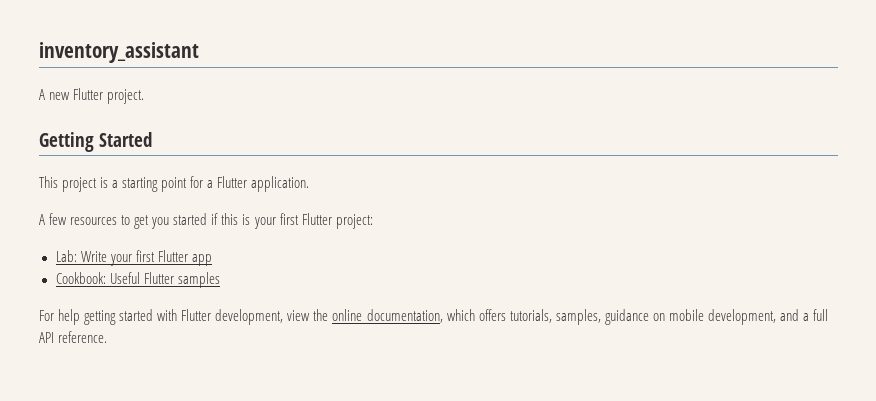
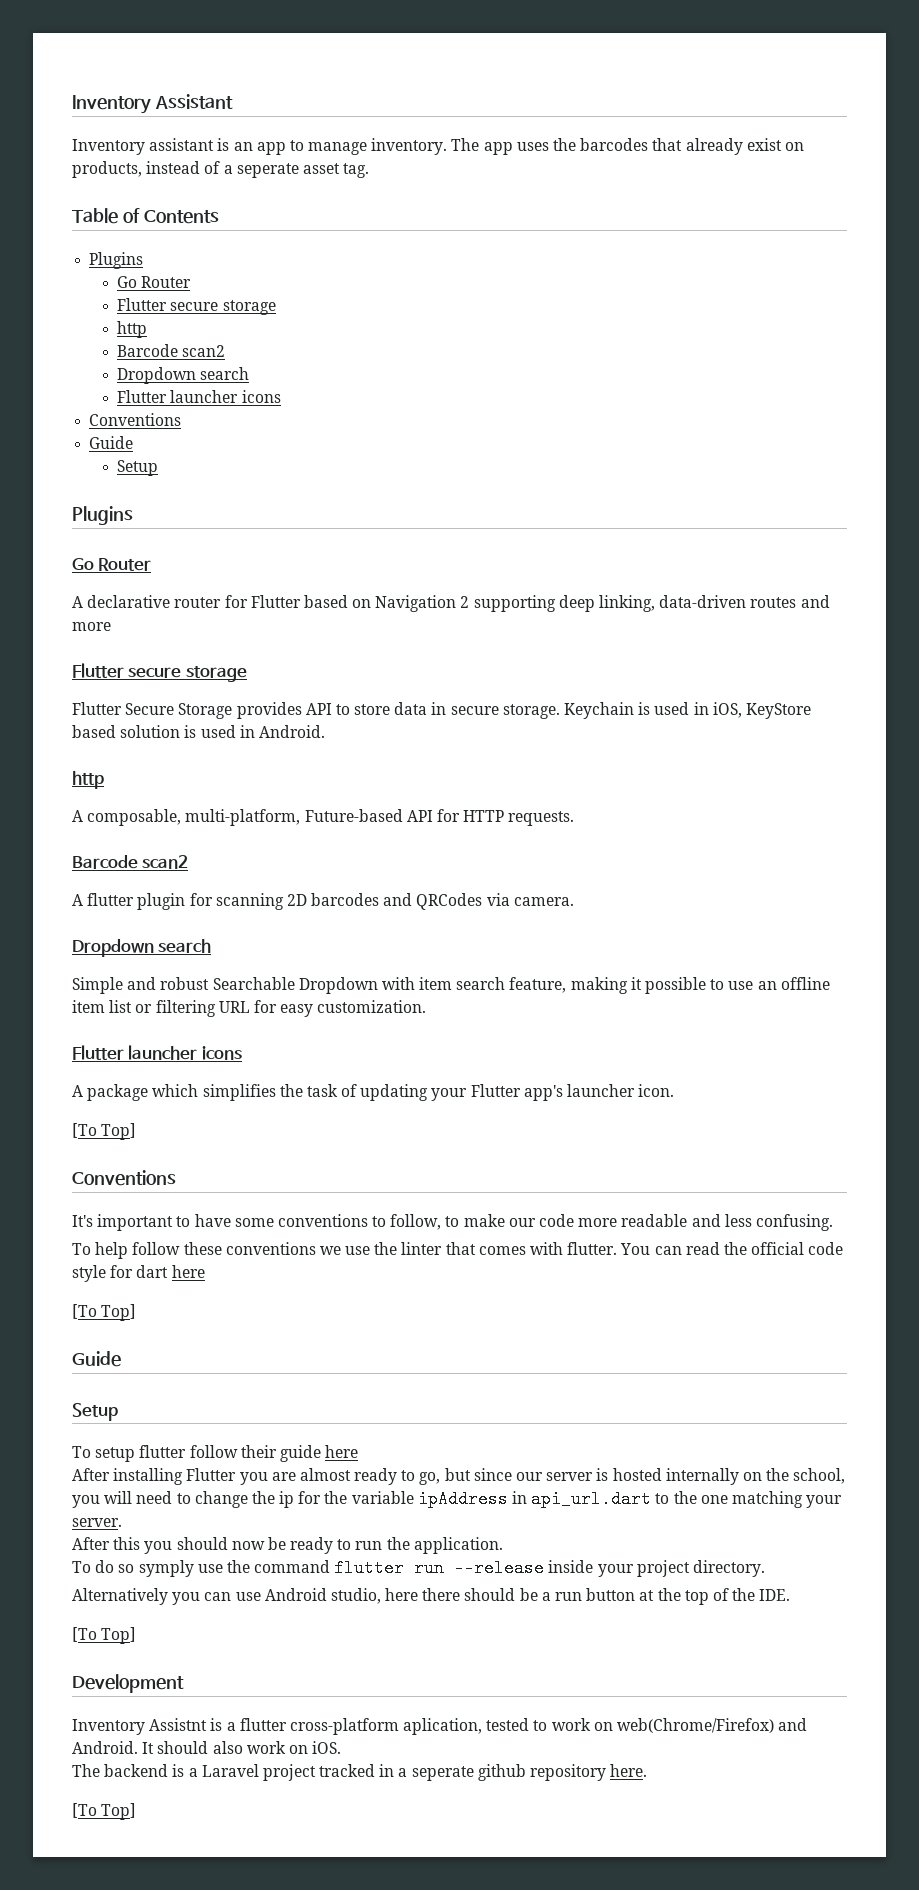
[39,42,199,63] [39,88,145,104] [39,132,153,152] [39,176,310,192] [39,213,373,229] [55,250,212,266] [55,272,220,288] [39,309,829,325] [39,331,108,343] inventory_assistant // A new Flutter project. // Getting Started // This project is a starting point for a Flutter application. // A few resources to get you started if this is your first Flutter project: // Lab: Write your first Flutter app // Cookbook: Useful Flutter samples // For help getting started with Flutter development, view the online documentation, which offers tutorials, samples, guidance on mobile development, and a full API reference. -> [72,94,233,114] [72,138,804,155] [72,161,370,178] [72,208,219,224] [89,252,144,269] [117,276,192,288] [117,298,276,315] [117,321,148,338] [117,344,226,357] [117,367,250,384] [117,390,281,403] [89,413,182,426] [89,436,134,449] [117,460,159,476] [72,506,133,525] [72,558,152,571] [72,595,830,612] [72,622,111,631] [72,663,247,682] [72,702,811,719] [72,725,325,738] [72,771,104,789] [72,809,575,826] [72,855,189,869] [72,893,574,910] [72,939,212,957] [72,977,830,994] [72,1000,427,1017] [72,1045,242,1060] [72,1084,675,1101] [72,1123,137,1140] [72,1170,176,1186] [72,1214,833,1231] [72,1242,844,1259] [72,1265,205,1282] [72,1304,137,1321] [72,1351,121,1367] [72,1403,118,1421] [72,1445,359,1462] [72,1468,846,1485] [72,1490,843,1508] [72,1518,122,1527] [72,1537,503,1554] [72,1559,766,1577] [72,1588,791,1605] [72,1627,137,1644] [72,1674,184,1693] [72,1718,808,1735] [72,1741,342,1754] [72,1764,648,1781] [72,1803,137,1820] Inventory Assistant // Inventory assistant is an app to manage inventory. The app uses the barcodes that already exist on products, instead of a seperate asset tag. // Table of Contents // Plugins // Go Router // Flutter secure storage // http // Barcode scan2 // Dropdown search // Flutter launcher icons // Conventions // Guide // Setup // Plugins // Go Router // A declarative router for Flutter based on Navigation 2 supporting deep linking, data-driven routes and more // Flutter secure storage // Flutter Secure Storage provides API to store data in secure storage. Keychain is used in iOS, KeyStore based solution is used in Android. // http // A composable, multi-platform, Future-based API for HTTP requests. // Barcode scan2 // A flutter plugin for scanning 2D barcodes and QRCodes via camera. // Dropdown search // Simple and robust Searchable Dropdown with item search feature, making it possible to use an offline item list or filtering URL for easy customization. // Flutter launcher icons // A package which simplifies the task of updating your Flutter app's launcher icon. // [To Top] // Conventions // It's important to have some conventions to follow, to make our code more readable and less confusing. // To help follow these conventions we use the linter that comes with flutter. You can read the official code style for dart here // [To Top] // Guide // Setup // To setup flutter follow their guide here // After installing Flutter you are almost ready to go, but since our server is hosted internally on the school, you will need to change the ip for the variable ipAddress in api_url.dart to the one matching your server. // After this you should now be ready to run the application. // To do so symply use the command flutter run --release inside your project directory. // Alternatively you can use Android studio, here there should be a run button at the top of the IDE. // [To Top] // Development // Inventory Assistnt is a flutter cross-platform aplication, tested to work on web(Chrome/Firefox) and Android. It should also work on iOS. // The backend is a Laravel project tracked in a seperate github repository here. // [To Top]

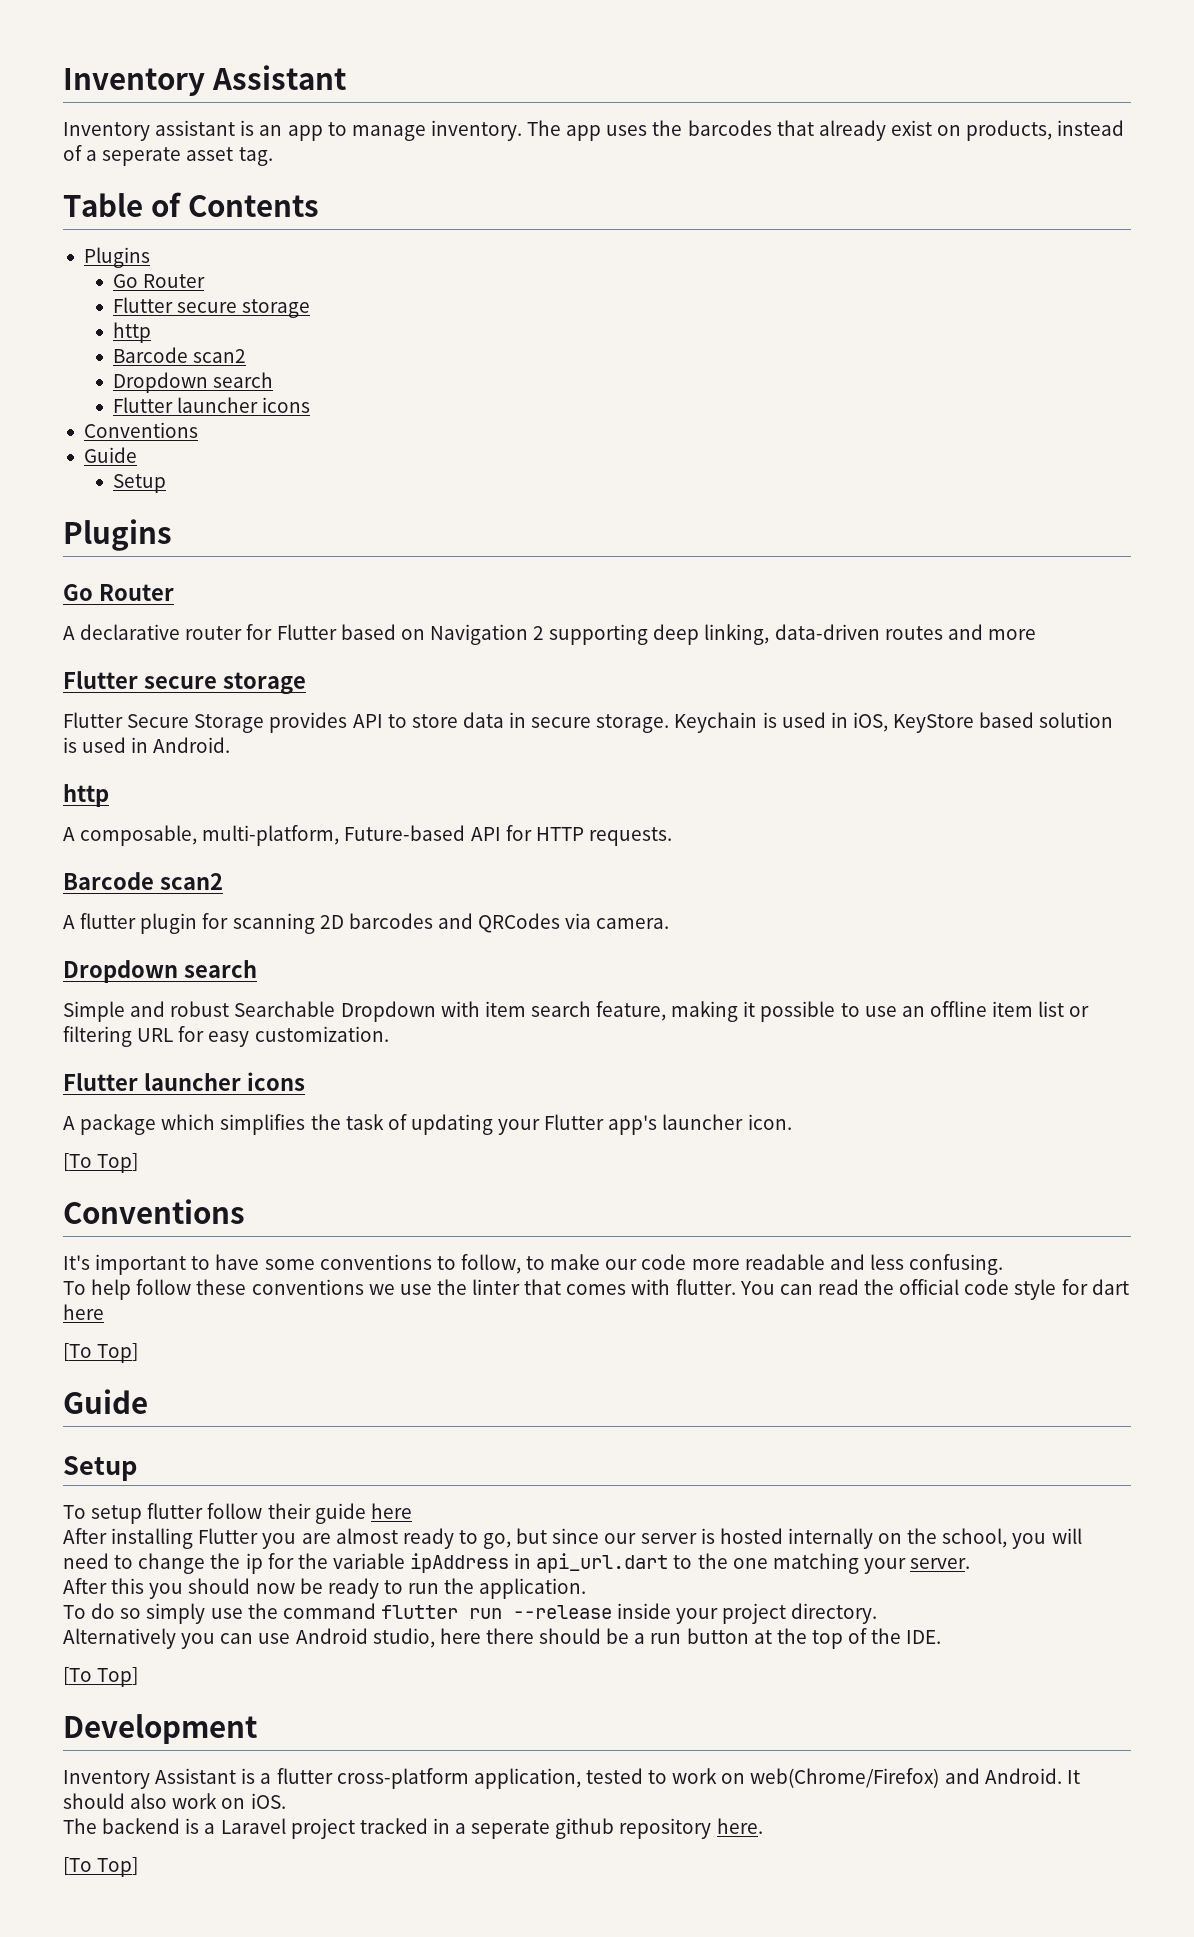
[138,1560,194,1577] symply -> [146,1603,206,1624] simply
[149,1718,208,1731] Assistnt -> [155,1768,237,1784] Assistant
[403,1718,483,1735] aplication, -> [473,1768,581,1789] application,

